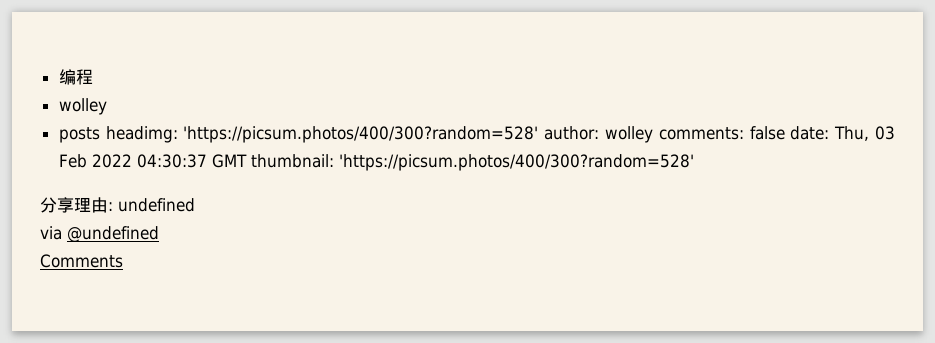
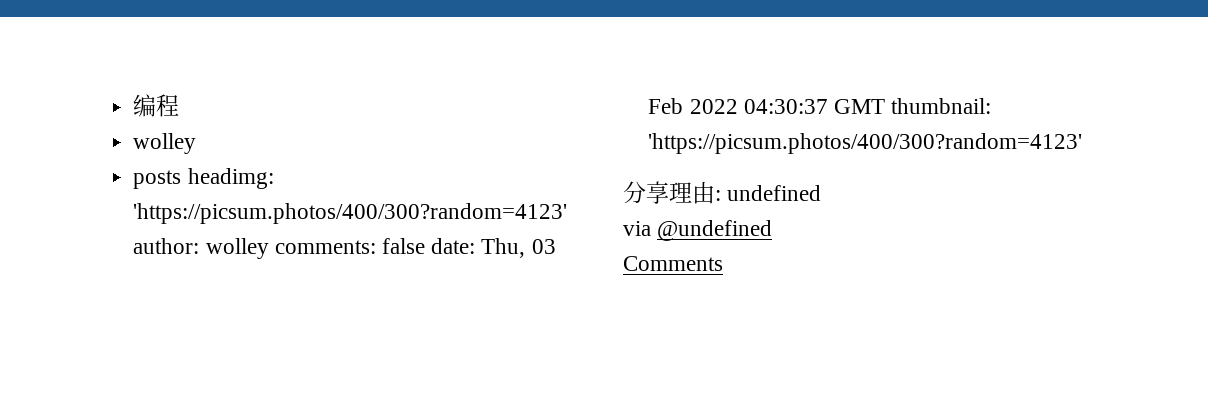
[183,126,539,143] 'https://picsum.photos/400/300?random=528' -> [133,203,568,224] 'https://picsum.photos/400/300?random=4123'
[338,154,694,171] 'https://picsum.photos/400/300?random=528' -> [648,133,1083,154] 'https://picsum.photos/400/300?random=4123'

